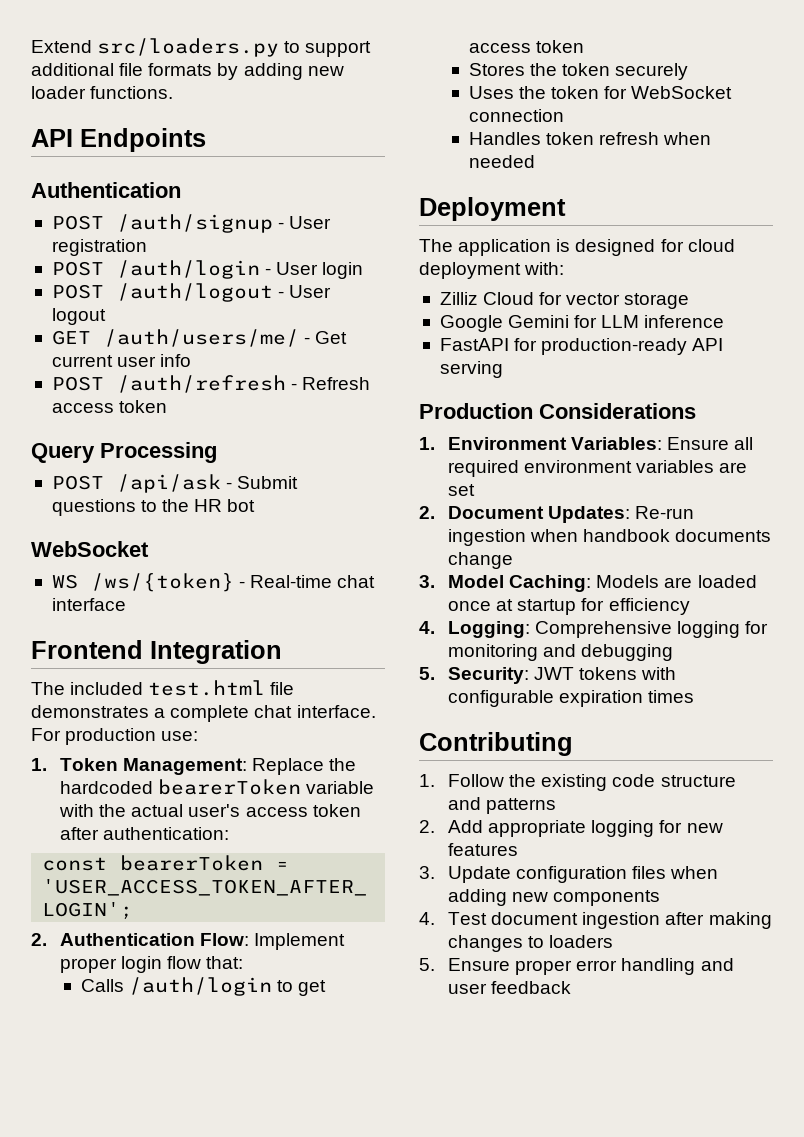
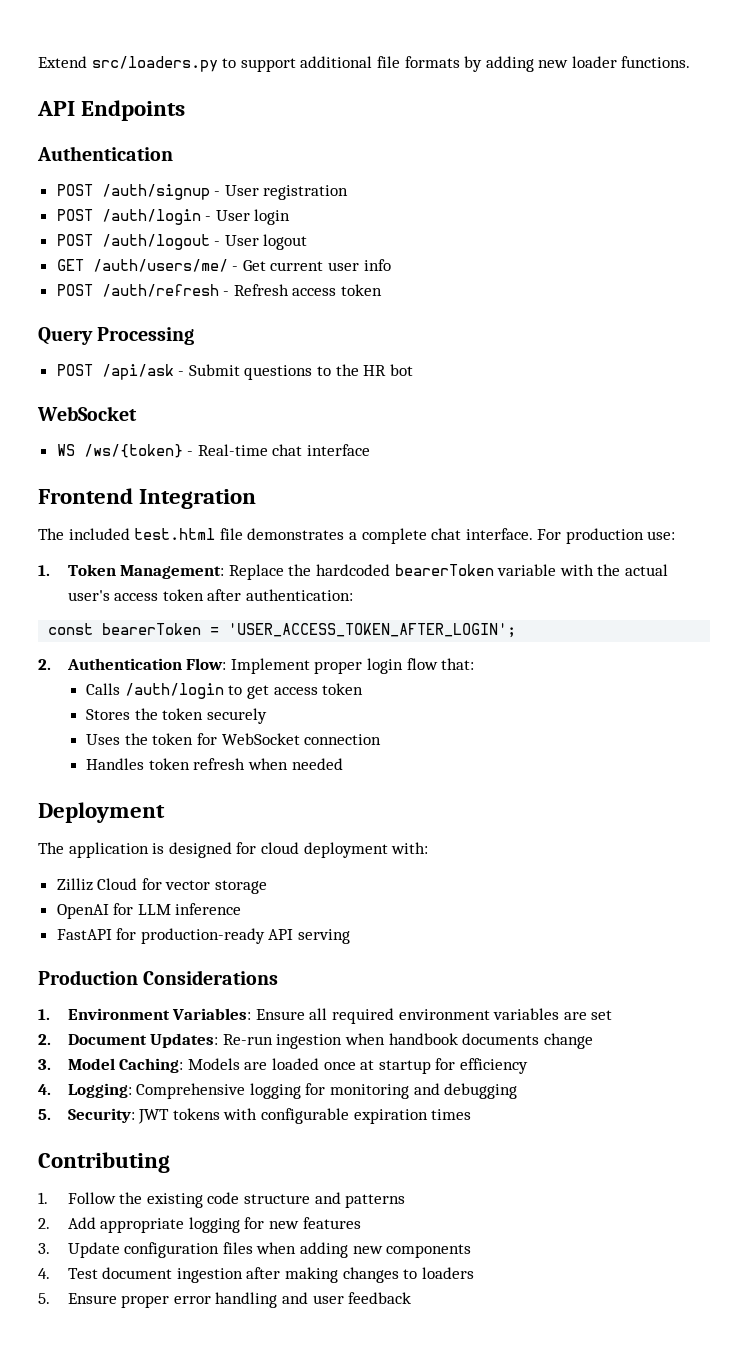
[439,315,570,332] Google Gemini -> [56,904,109,919] OpenAI

